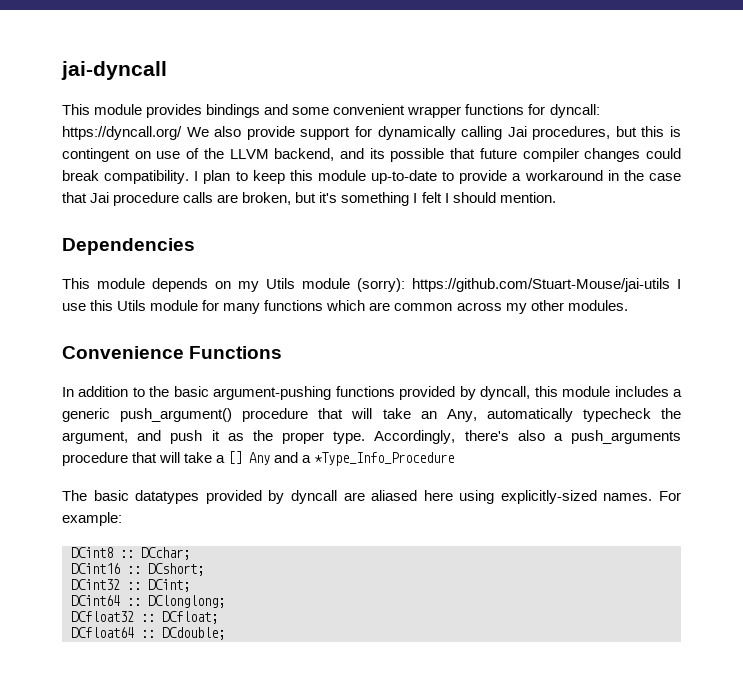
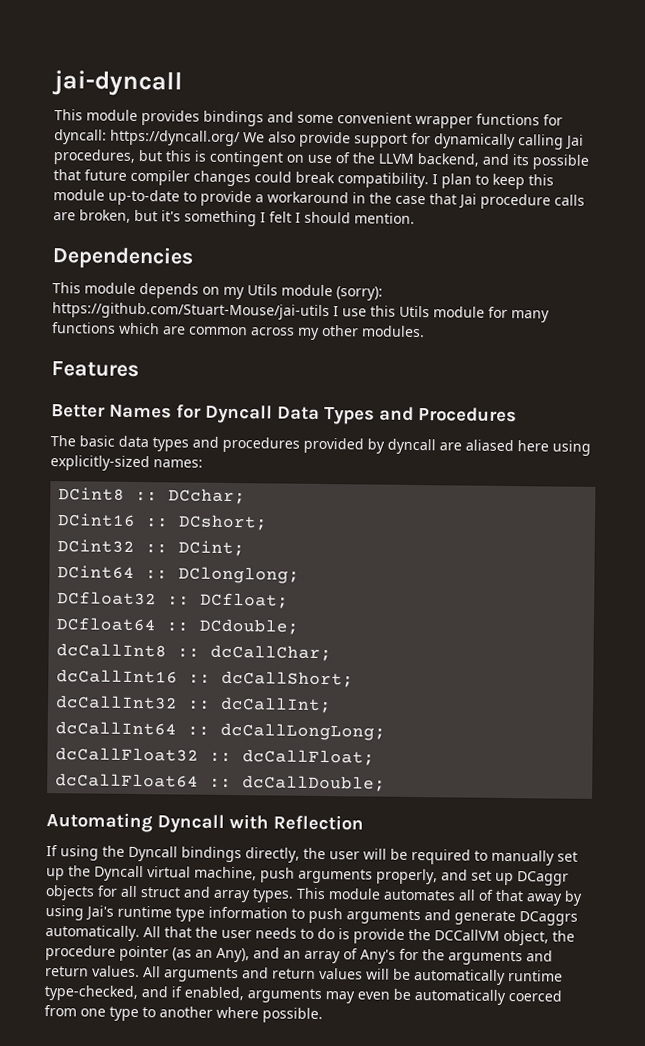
[62,346,283,359] [62,386,682,400] [62,408,682,422] [62,430,681,444] [62,451,455,466] [62,490,200,504] Convenience Functions // In addition to the basic argument-pushing functions provided by dyncall, this module includes a generic push_argument() procedure that will take an Any, automatically typecheck the argument, and push it as the proper type. Accordingly, there's also a push_arguments procedure that will take a [] Any and a *Type_Info_Procedure // The basic datatypes -> [51,361,139,378] [51,404,517,425] [50,435,300,453] Features // Better Names for Dyncall Data Types and Procedures // The basic data types and procedures
[603,491,681,501] [62,512,122,526] names. For example: -> [153,459,203,468] names:
(225, 633) none -> [56,643,333,662] [56,669,355,688] [55,695,333,714] [55,721,387,741] [55,747,376,766] [55,773,387,792] [46,812,364,833] [46,845,578,866] [46,865,569,886] [45,885,583,906] [45,905,578,926] [45,925,575,946] [45,945,553,966] [45,965,563,986] [44,985,562,1006] [44,1005,323,1024] // dcCallInt8 :: dcCallChar; // dcCallInt16 :: dcCallShort; // dcCallInt32 :: dcCallInt; // dcCallInt64 :: dcCallLongLong; // dcCallFloat32 :: dcCallFloat; // dcCallFloat64 :: dcCallDouble; // Automating Dyncall with Reflection // If using the Dyncall bindings directly, the user will be required to manually set up the Dyncall virtual machine, push arguments properly, and set up DCaggr objects for all struct and array types. This module automates all of that away by using Jai's runtime type information to push arguments and generate DCaggrs automatically. All that the user needs to do is provide the DCCallVM object, the procedure pointer (as an Any), and an array of Any's for the arguments and return values. All arguments and return values will be automatically runtime type-checked, and if enabled, arguments may even be automatically coerced from one type to another where possible.

